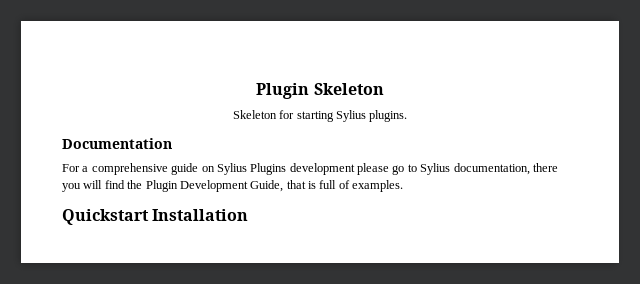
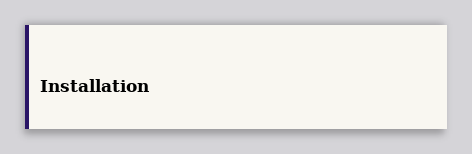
[256,83,384,99] [232,110,408,122] [62,138,172,149] [62,163,558,175] [62,180,404,192] [62,209,149,225] Plugin Skeleton // Skeleton for starting Sylius plugins. // Documentation // For a comprehensive guide on Sylius Plugins development please go to Sylius documentation, there you will find the Plugin Development Guide, that is full of examples. // Quickstart -> (40, 85) none

